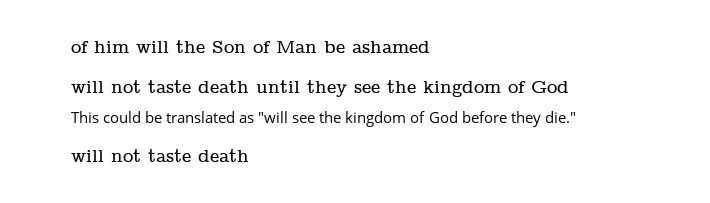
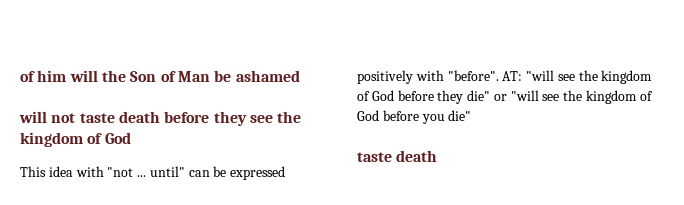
[256,80,300,93] until -> [164,111,210,123] before
[103,111,255,123] could be translated as -> [48,166,286,180] [357,70,523,84] idea with "not ... until" can be expressed positively with "before". AT:
[544,111,576,123] [71,149,141,162] die." // will not -> [467,90,653,104] [357,110,472,124] die" or "will see the kingdom of God before you die" //

